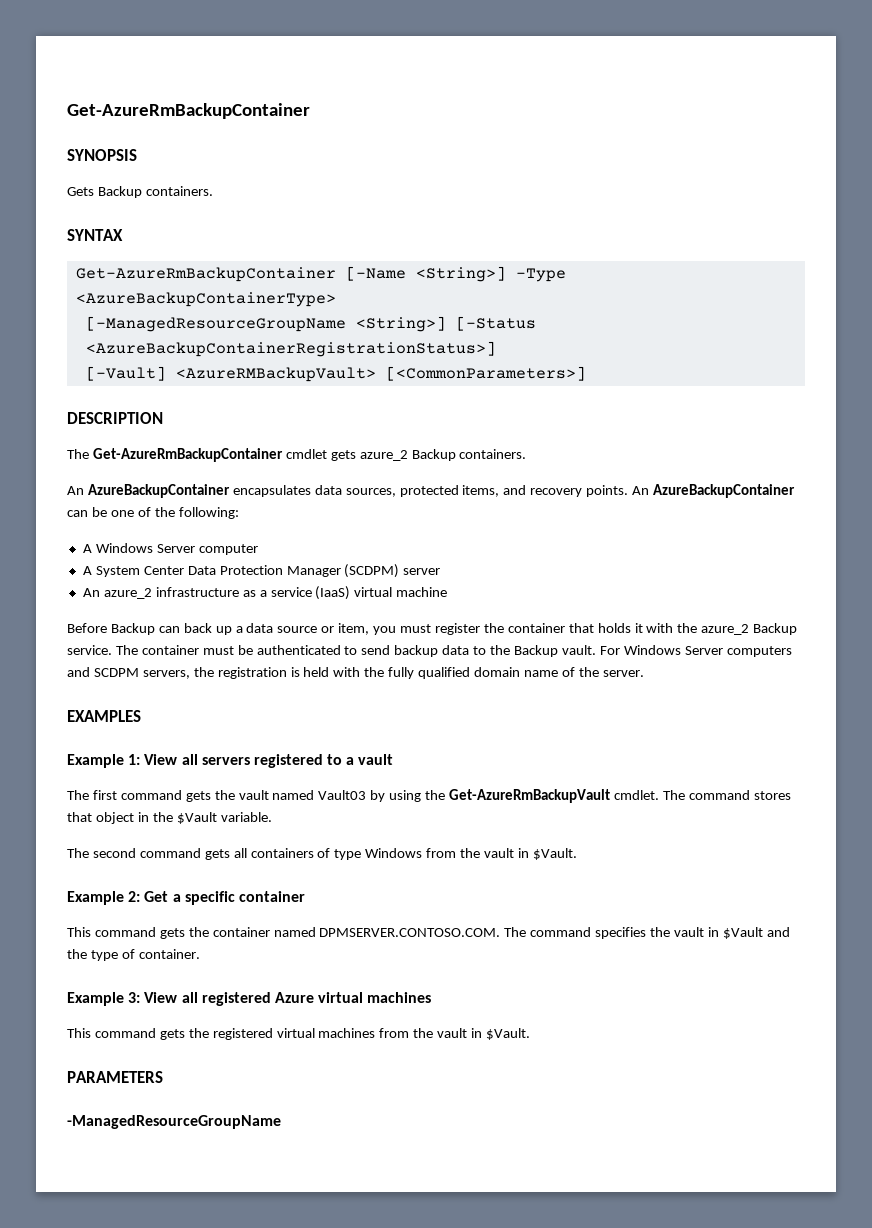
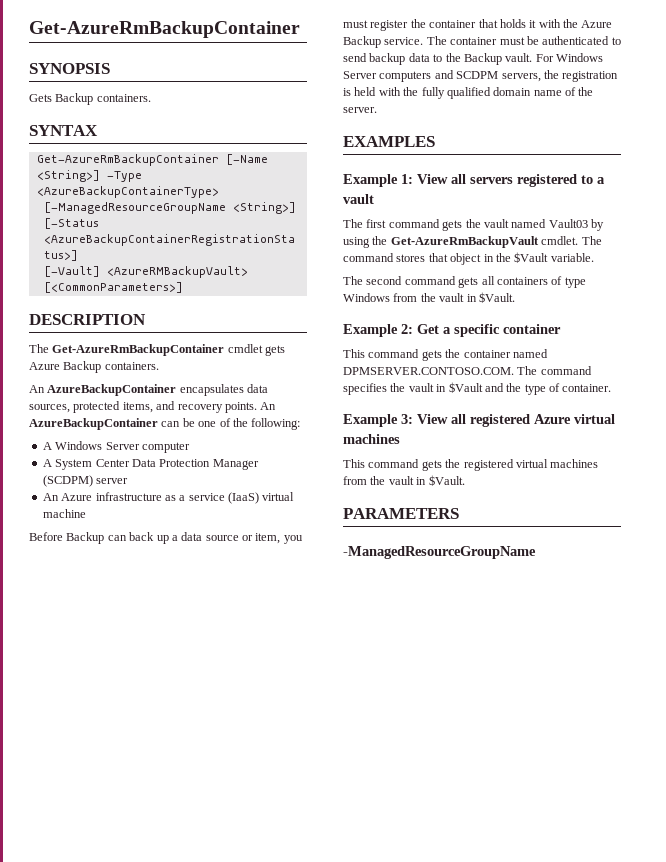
[359,450,408,461] azure_2 -> [29,362,60,370] Azure
[103,588,152,599] azure_2 -> [61,493,93,501] Azure
[701,624,750,635] azure_2 -> [581,20,613,28] Azure

